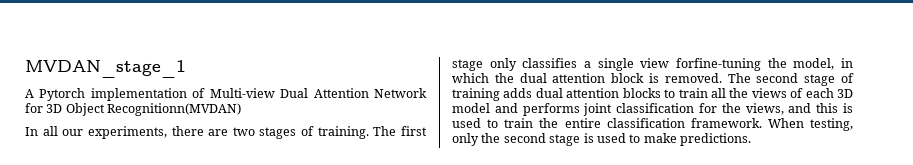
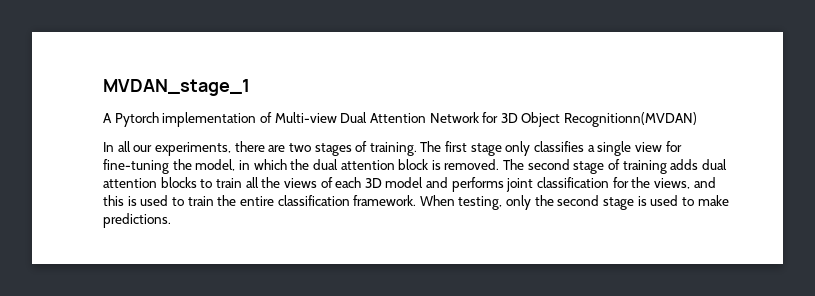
[676,58,761,71] forfine-tuning -> [665,141,682,152] [103,159,169,174] for fine-tuning

